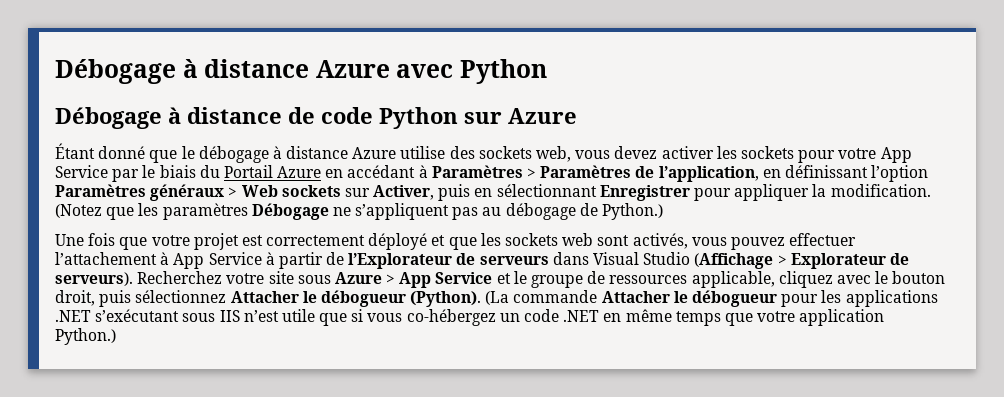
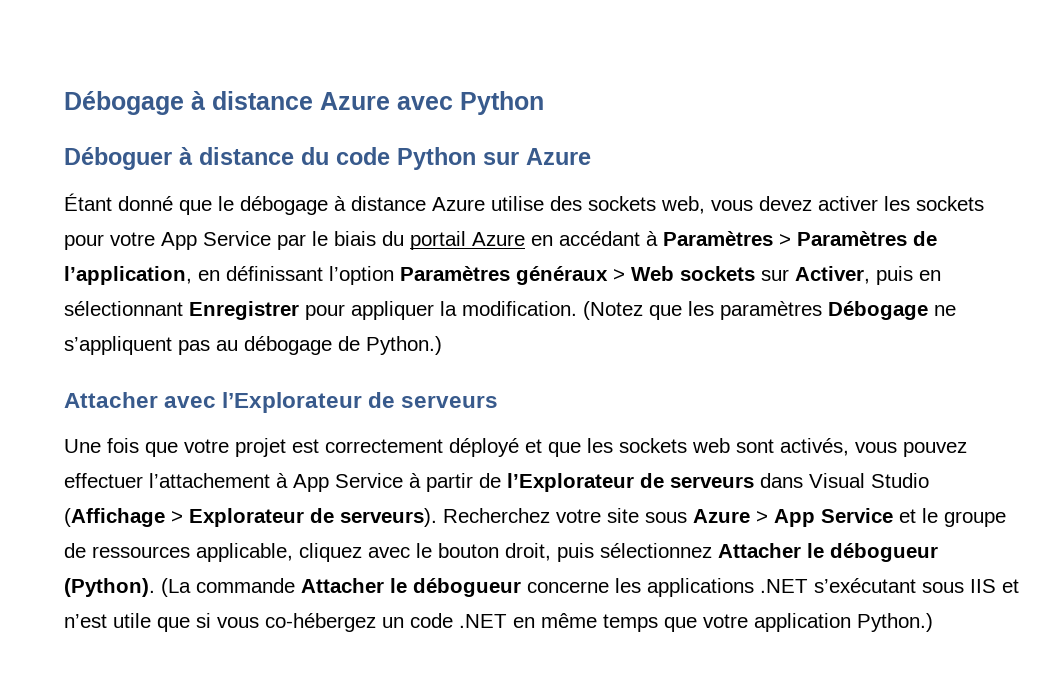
[55,107,315,129] Débogage à distance de -> [64,147,329,170] Déboguer à distance du
[223,165,273,178] Portail -> [410,231,466,250] portail
(664, 211) none -> [64,392,499,413] // Attacher avec l’Explorateur de serveurs
[781,294,819,307] pour -> [527,581,609,593] concerne
(240, 316) none -> [1002,579,1019,593] et

